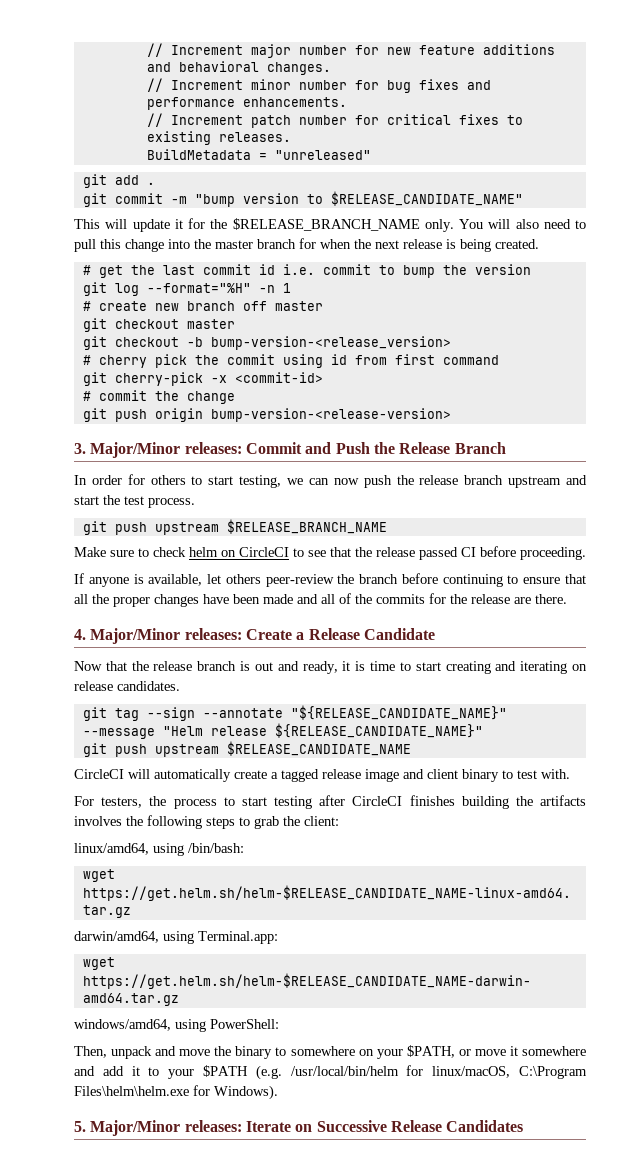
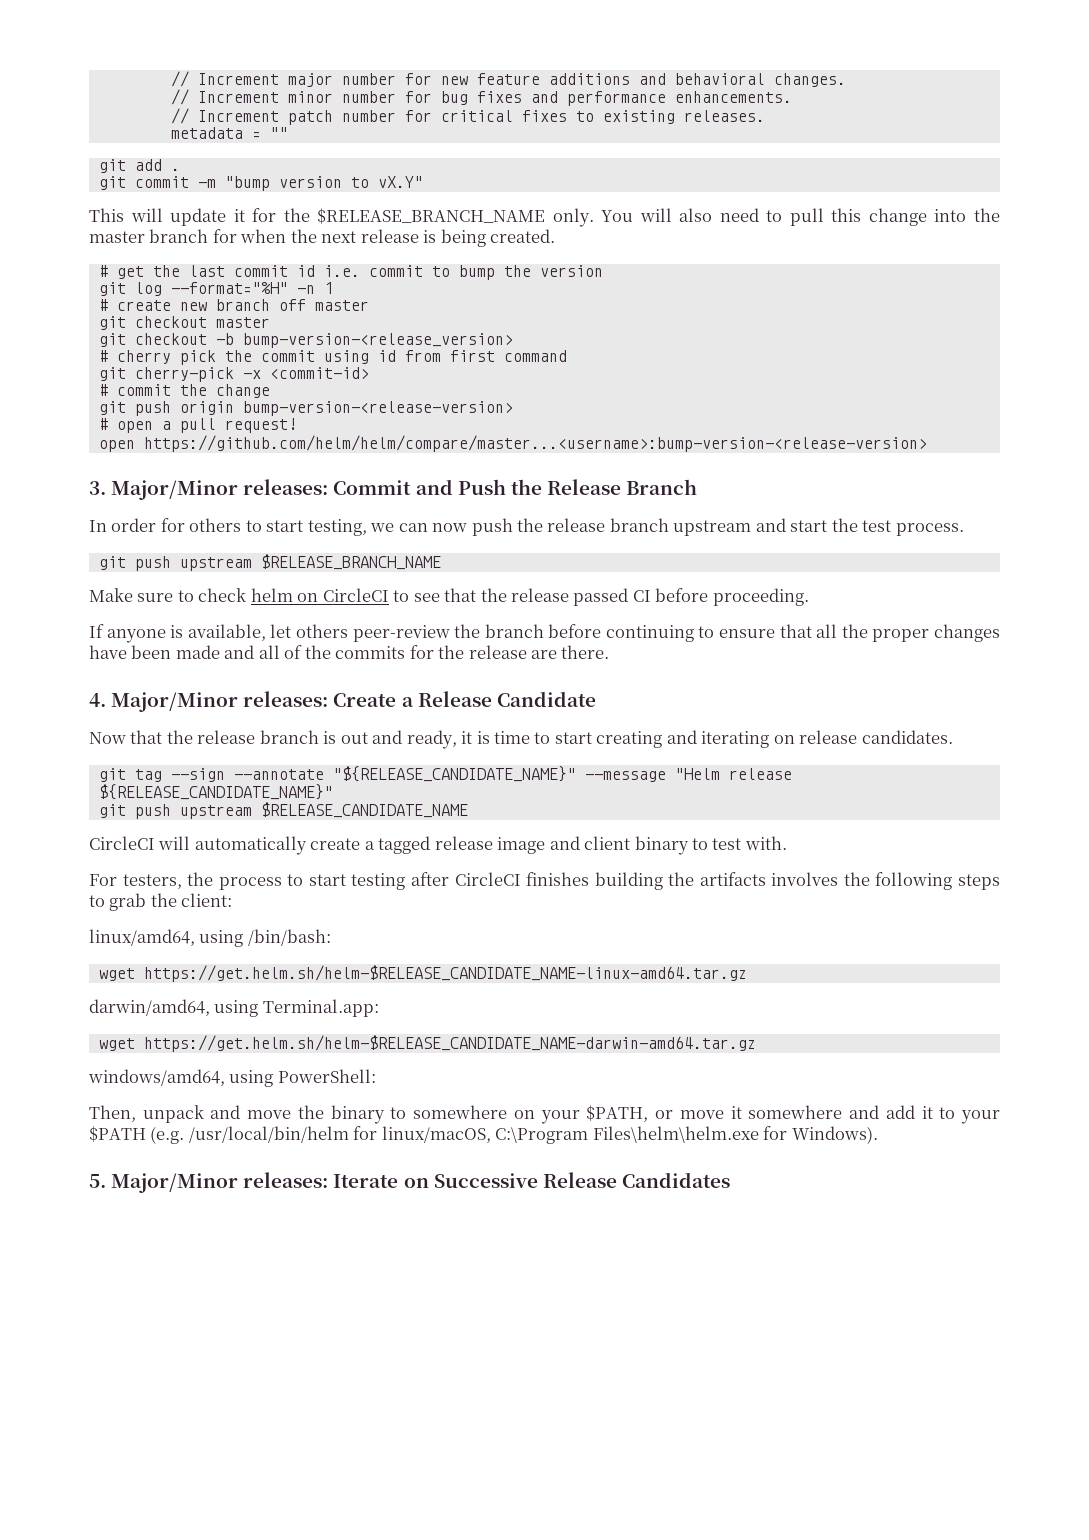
[146,149,371,160] BuildMetadata = "unreleased" -> [170,127,288,139] metadata = ""
[330,191,523,206] $RELEASE_CANDIDATE_NAME" -> [377,176,423,188] vX.Y"
(451, 415) none -> [98,418,297,433] [98,435,927,452] // # open a pull request! // open https://github.com/helm/helm/compare/master...<username>:bump-version-<release-version>

